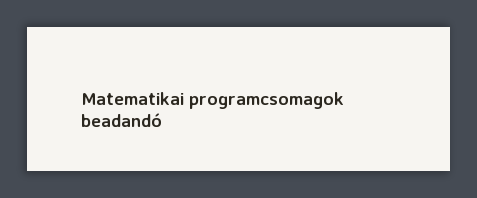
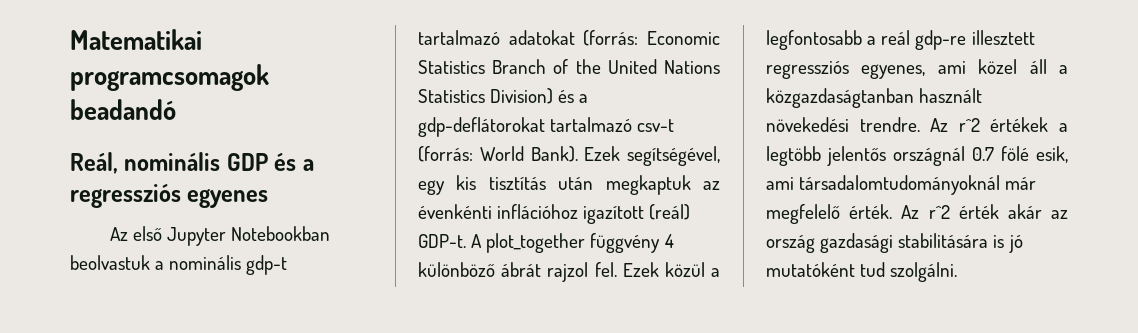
(162, 120) none -> [70,152,314,174] [70,184,269,208] [109,226,330,246] [70,255,288,275] [418,30,720,46] [418,59,720,74] [418,88,589,104] [418,117,675,137] [418,146,720,166] [418,175,720,195] [418,204,691,224] [418,233,674,253] [418,262,720,282] [766,30,1035,50] [766,59,1068,79] [766,88,983,108] [766,117,1068,132] [766,146,1068,166] [766,175,1037,195] [766,204,1068,224] [766,233,1023,253] [766,262,958,282] // Reál, nominális GDP és a regressziós egyenes // Az első Jupyter Notebookban beolvastuk a nominális gdp-t tartalmazó adatokat (forrás: Economic Statistics Branch of the United Nations Statistics Division) és a gdp-deflátorokat tartalmazó csv-t (forrás: World Bank). Ezek segítségével, egy kis tisztítás után megkaptuk az évenkénti inflációhoz igazított (reál) GDP-t. A plot_together függvény 4 különböző ábrát rajzol fel. Ezek közül a legfontosabb a reál gdp-re illesztett regressziós egyenes, ami közel áll a közgazdaságtanban használt növekedési trendre. Az r^2 értékek a legtöbb jelentős országnál 0.7 fölé esik, ami társadalomtudományoknál már megfelelő érték. Az r^2 érték akár az ország gazdasági stabilitására is jó mutatóként tud szolgálni.

